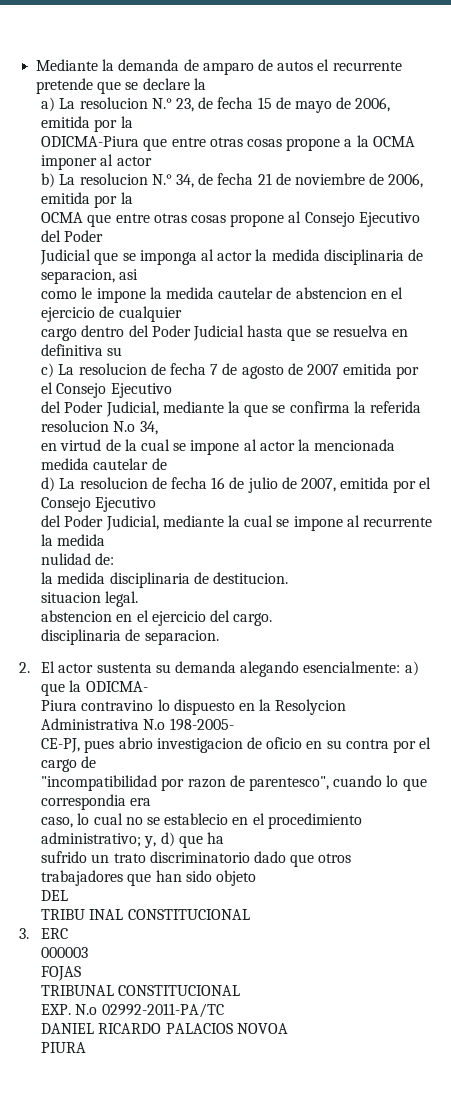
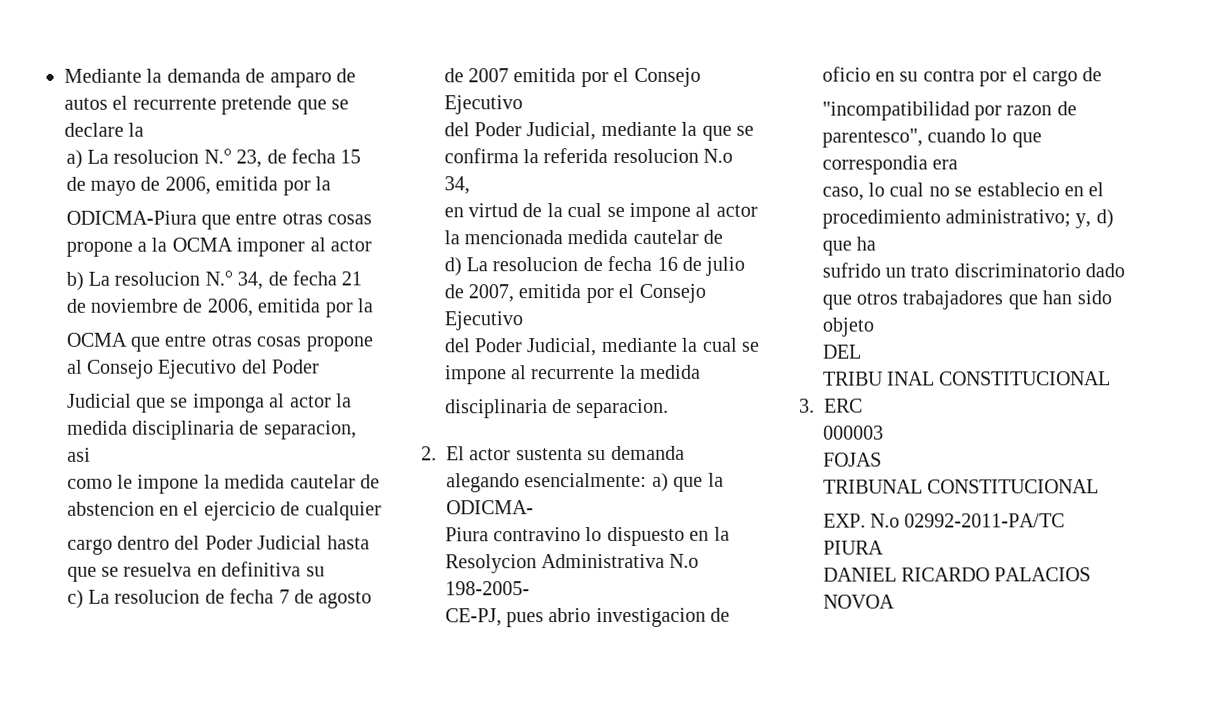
[41,553,115,565] [41,572,289,588] [41,591,139,607] [41,610,273,626] // nulidad de: // la medida disciplinaria de destitucion. // situacion legal. // abstencion en el ejercicio del cargo. -> (702, 371) none
(224, 1010) none -> [822,540,884,555] // PIURA
[41,1042,87,1053] // PIURA -> (895, 601) none

